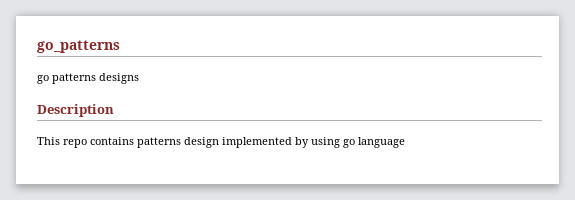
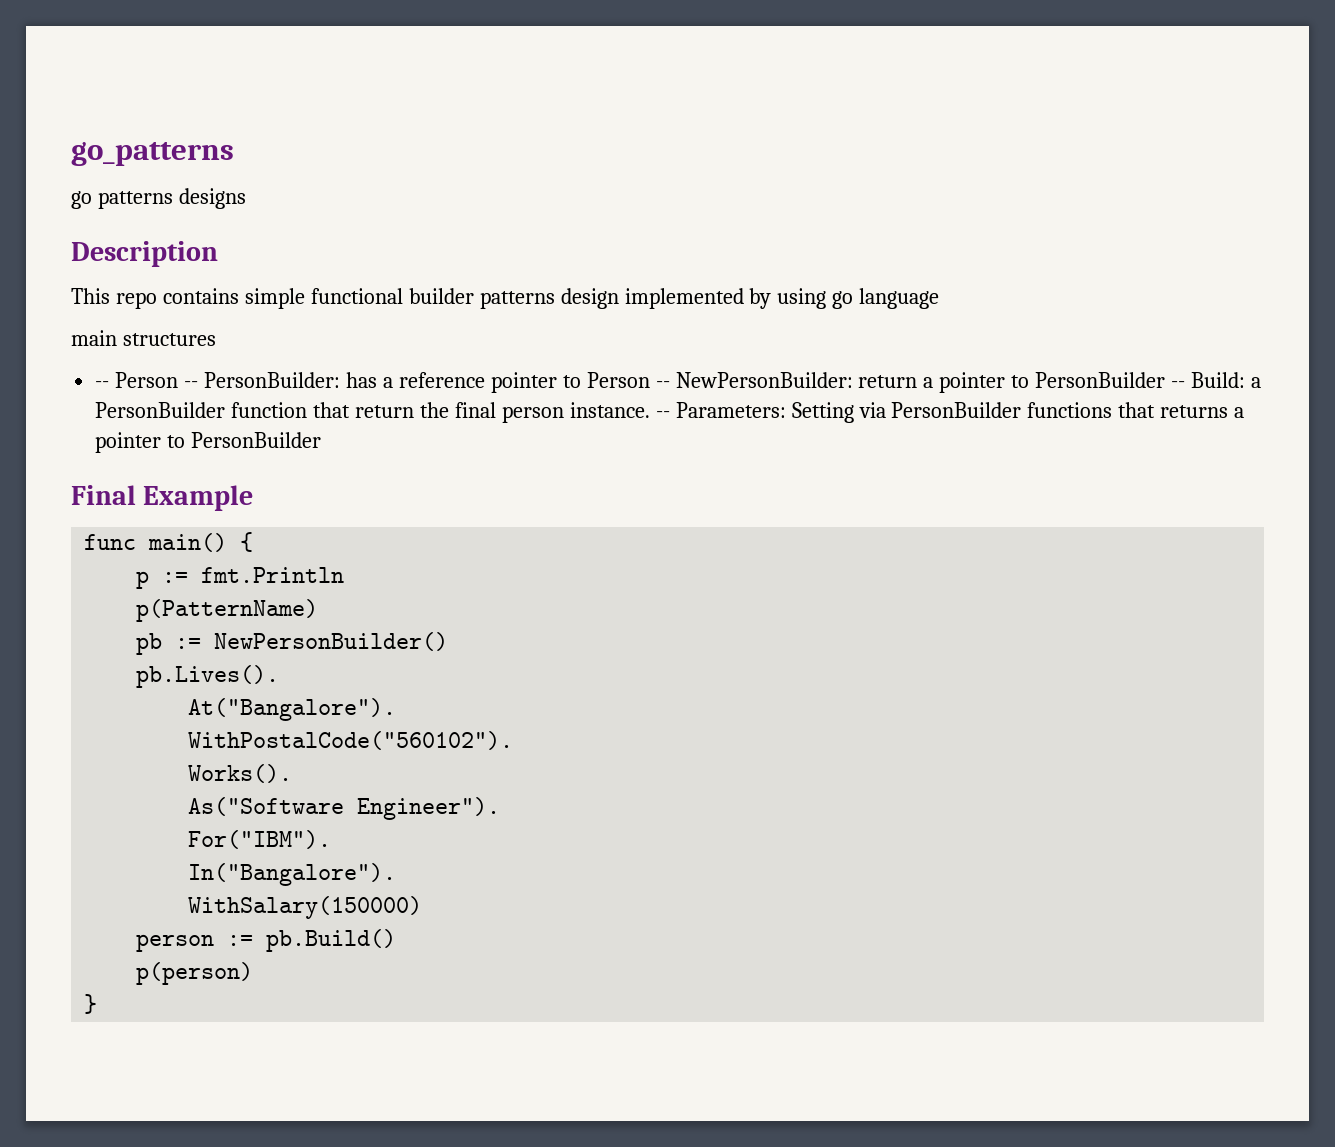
(134, 141) none -> [244,288,474,309] simple functional builder
(405, 142) none -> [71,330,216,346] [95,372,1262,393] [95,402,1245,423] [95,432,322,453] [71,485,254,511] [84,532,254,552] [136,567,345,589] [136,599,319,622] [136,632,449,655] [136,665,280,688] [188,698,397,721] [188,731,514,750] [188,764,293,783] [188,797,501,820] [188,830,332,849] [188,863,397,886] [188,896,423,919] [136,929,397,952] [136,962,254,985] [84,994,98,1014] // main structures // -- Person -- PersonBuilder: has a reference pointer to Person -- NewPersonBuilder: return a pointer to PersonBuilder -- Build: a PersonBuilder function that return the final person instance. -- Parameters: Setting via PersonBuilder functions that returns a pointer to PersonBuilder // Final Example // func main() { // p := fmt.Println // p(PatternName) // pb := NewPersonBuilder() // pb.Lives(). // At("Bangalore"). // WithPostalCode("560102"). // Works(). // As("Software Engineer"). // For("IBM"). // In("Bangalore"). // WithSalary(150000) // person := pb.Build() // p(person) // }

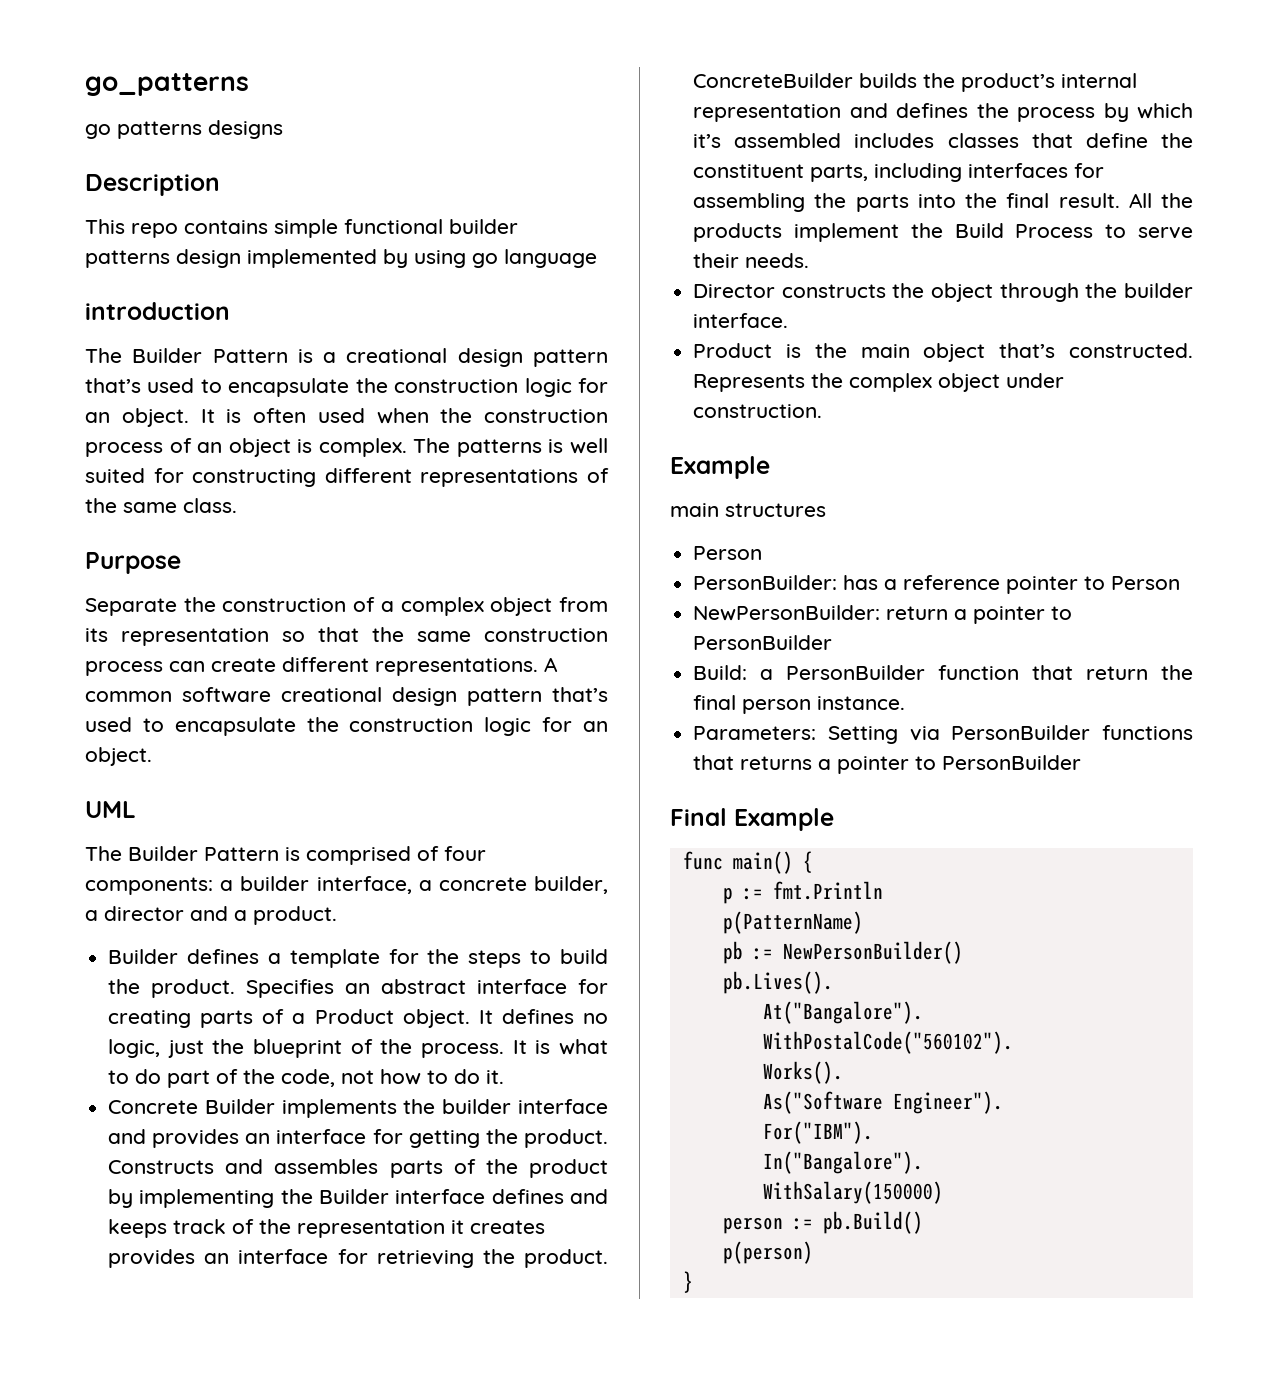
(940, 298) none -> [85,302,230,320] [85,348,608,367] [85,378,608,397] [85,408,608,427] [85,438,608,457] [85,468,609,487] [85,498,237,513] [85,552,181,574] [85,597,608,616] [85,627,608,646] [85,657,558,676] [85,687,608,706] [85,717,608,736] [85,747,152,766] [85,801,136,818] [85,846,486,865] [85,876,608,895] [85,906,337,925] [108,949,608,968] [108,979,608,998] [108,1009,608,1028] [108,1039,608,1058] [108,1069,505,1088] [108,1099,608,1118] [108,1129,608,1148] [108,1159,608,1178] [108,1189,608,1208] [108,1219,546,1238] [108,1249,608,1268] [693,73,1138,92] [693,103,1193,122] [693,133,1193,148] [693,163,1105,182] [693,193,1193,212] [693,223,1193,242] [693,253,810,268] [693,283,1193,302] [693,313,789,328] [693,343,1193,362] [693,373,1065,392] [693,404,823,418] [670,456,770,479] // introduction // The Builder Pattern is a creational design pattern that’s used to encapsulate the construction logic for an object. It is often used when the construction process of an object is complex. The patterns is well suited for constructing different representations of the same class. // Purpose // Separate the construction of a complex object from its representation so that the same construction process can create different representations. A common software creational design pattern that’s used to encapsulate the construction logic for an object. // UML // The Builder Pattern is comprised of four components: a builder interface, a concrete builder, a director and a product. // Builder defines a template for the steps to build the product. Specifies an abstract interface for creating parts of a Product object. It defines no logic, just the blueprint of the process. It is what to do part of the code, not how to do it. // Concrete Builder implements the builder interface and provides an interface for getting the product. Constructs and assembles parts of the product by implementing the Builder interface defines and keeps track of the representation it creates provides an interface for retrieving the product. ConcreteBuilder builds the product’s internal representation and defines the process by which it’s assembled includes classes that define the constituent parts, including interfaces for assembling the parts into the final result. All the products implement the Build Process to serve their needs. // Director constructs the object through the builder interface. // Product is the main object that’s constructed. Represents the complex object under construction. // Example
[95,372,199,388] -- Person -- -> [693,546,763,560] Person //
[655,381,670,388] -- -> (1181, 583) //
[1171,381,1186,388] -- -> (833, 642) //
[655,411,670,418] -- -> (906, 703) //

